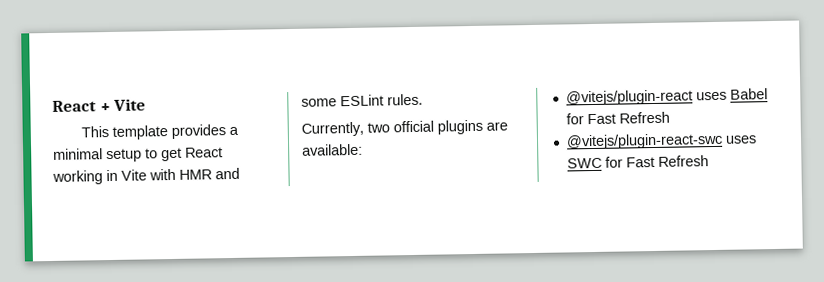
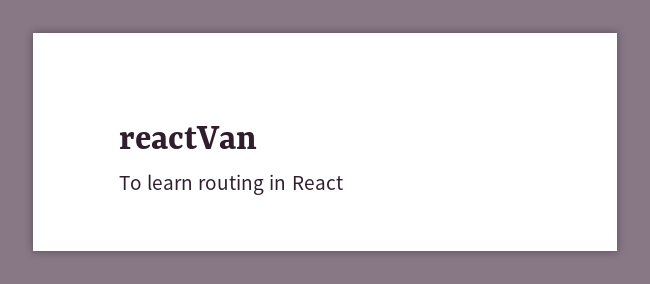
[52,98,147,112] [80,124,239,140] [53,147,223,163] [52,167,240,185] [301,93,423,107] [301,119,508,137] [302,143,363,156] [565,88,768,106] [565,111,670,125] [565,132,757,150] [566,155,709,169] React + Vite // This template provides a minimal setup to get React working in Vite with HMR and some ESLint rules. // Currently, two official plugins are available: // @vitejs/plugin-react uses Babel for Fast Refresh // @vitejs/plugin-react-swc uses SWC for Fast Refresh -> [119,126,257,149] [119,174,343,195] reactVan // To learn routing in React

